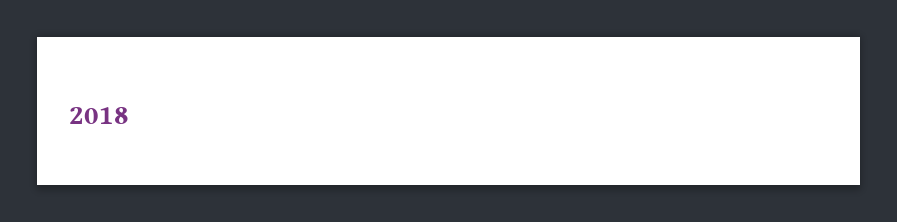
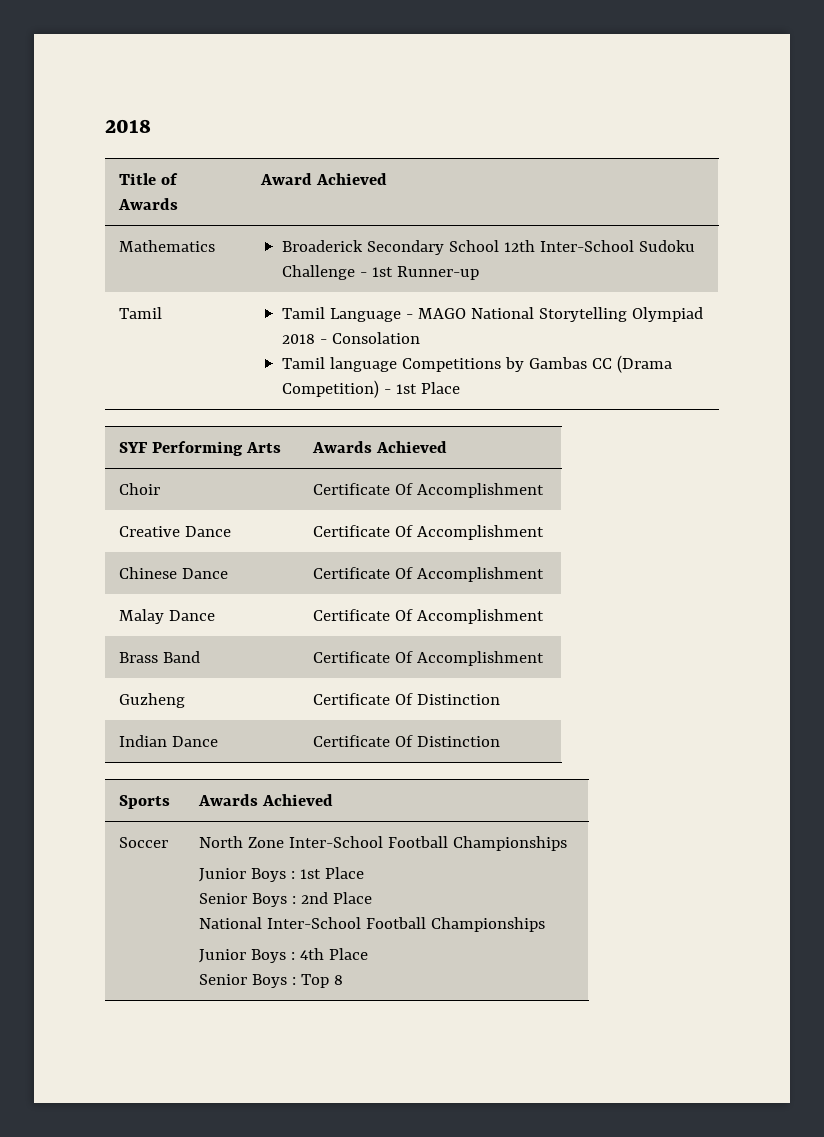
[69,107,129,124] 2018 -> [105,119,151,133] [119,173,179,185] [118,198,179,210] [260,173,388,185] [119,240,216,252] [281,240,695,255] [281,265,479,280] [119,307,163,319] [281,307,703,322] [281,332,420,344] [281,355,672,373] [281,380,460,398] [119,441,282,456] [312,441,448,453] [119,483,161,495] [313,483,545,498] [119,526,232,537] [313,525,545,540] [119,567,229,579] [313,567,545,582] [119,609,216,624] [313,609,545,624] [119,651,201,663] [313,651,545,666] [119,693,186,708] [313,693,501,705] [119,735,219,747] [313,735,501,747] [119,795,171,809] [198,794,334,806] [119,837,169,848] [199,836,568,851] [199,867,365,882] [199,892,373,907] [199,917,546,932] [199,948,369,963] [199,974,344,988] 2018 // Title of Awards | Award Achieved // Mathematics | Broaderick Secondary School 12th Inter-School Sudoku Challenge - 1st Runner-up // Tamil | Tamil Language - MAGO National Storytelling Olympiad 2018 - Consolation // Tamil language Competitions by Gambas CC (Drama Competition) - 1st Place // SYF Performing Arts | Awards Achieved // Choir | Certificate Of Accomplishment // Creative Dance | Certificate Of Accomplishment // Chinese Dance | Certificate Of Accomplishment // Malay Dance | Certificate Of Accomplishment // Brass Band | Certificate Of Accomplishment // Guzheng | Certificate Of Distinction // Indian Dance | Certificate Of Distinction // Sports | Awards Achieved // Soccer | North Zone Inter-School Football Championships // Junior Boys : 1st Place // Senior Boys : 2nd Place // National Inter-School Football Championships // Junior Boys : 4th Place // Senior Boys : Top 8

